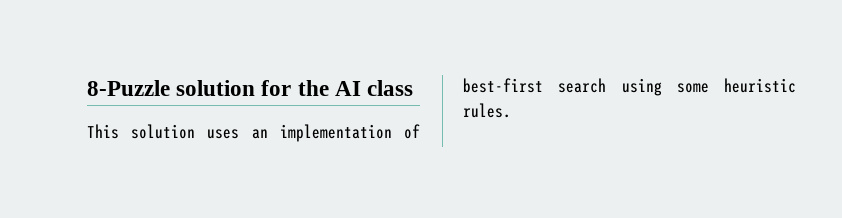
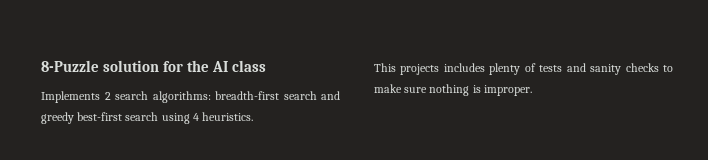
[87,124,420,142] [463,78,796,96] [463,103,511,118] This solution uses an implementation of best-first search using some heuristic rules. -> [41,91,340,103] [41,112,254,124] [374,63,673,75] [374,84,532,96] Implements 2 search algorithms: breadth-first search and greedy best-first search using 4 heuristics. // This projects includes plenty of tests and sanity checks to make sure nothing is improper.

